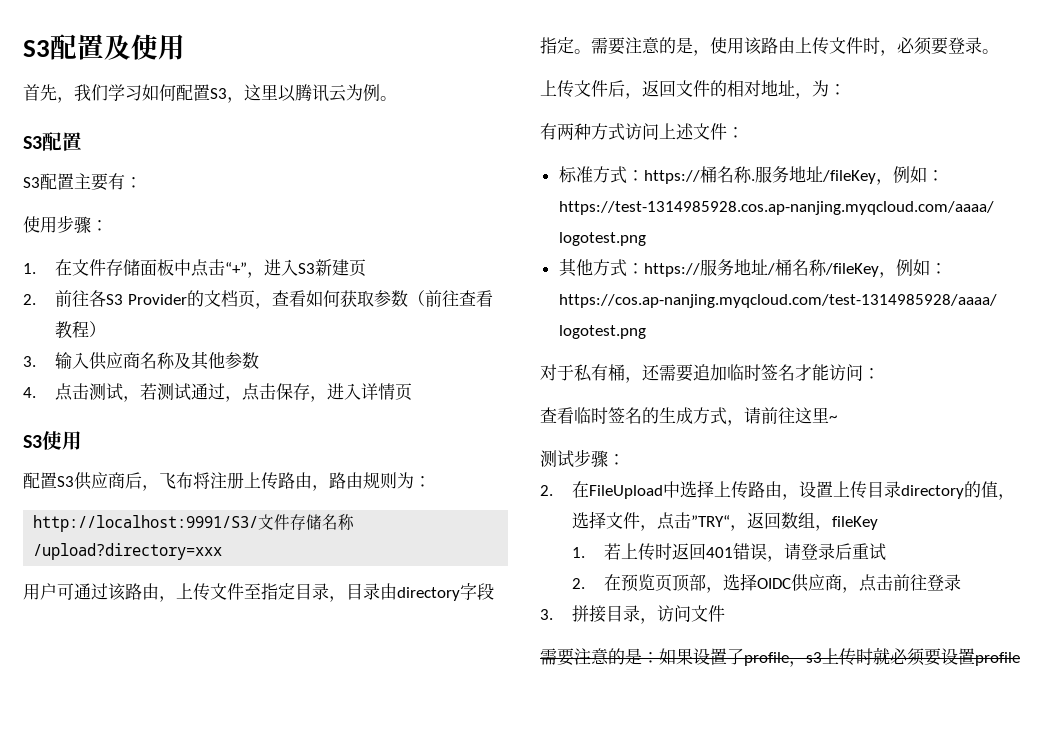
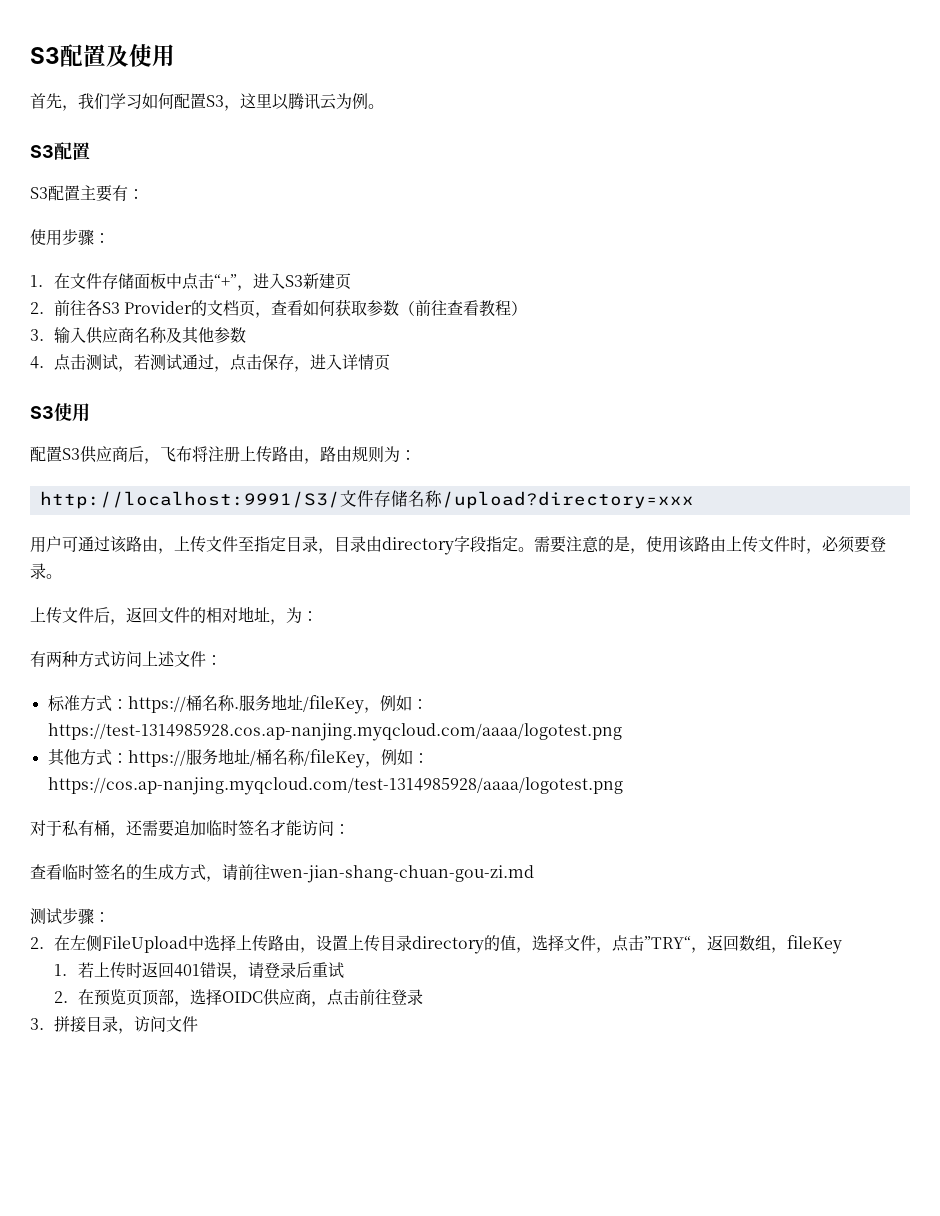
[795,407,837,424] 这里~ -> [269,865,534,883] wen-jian-shang-chuan-gou-zi.md
(590, 489) none -> [70,935,103,951] 左侧
[540,647,1020,667] // 需要注意的是：如果设置了profile，s3上传时就必须要设置profile -> (199, 1024) none

